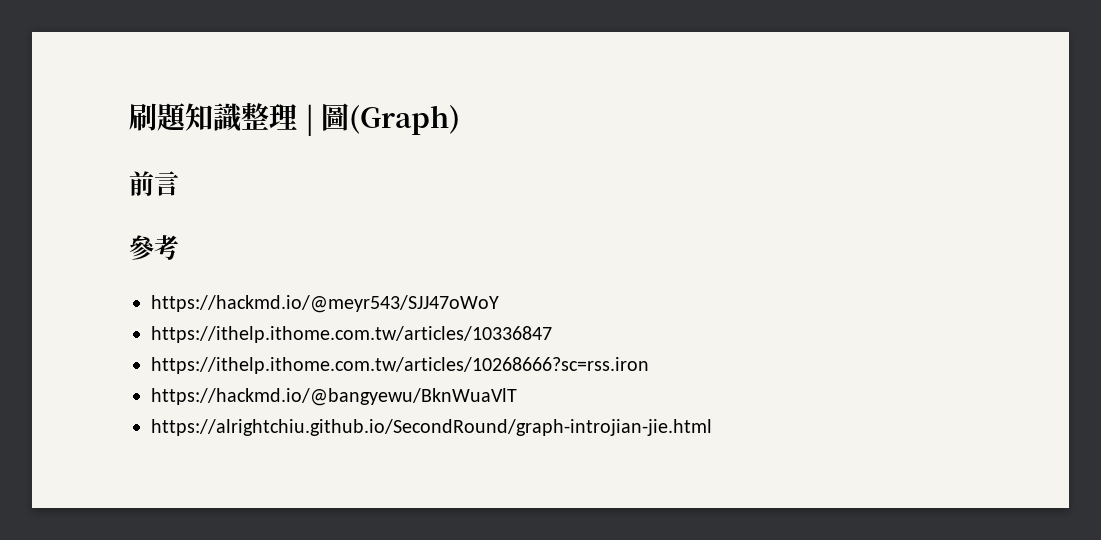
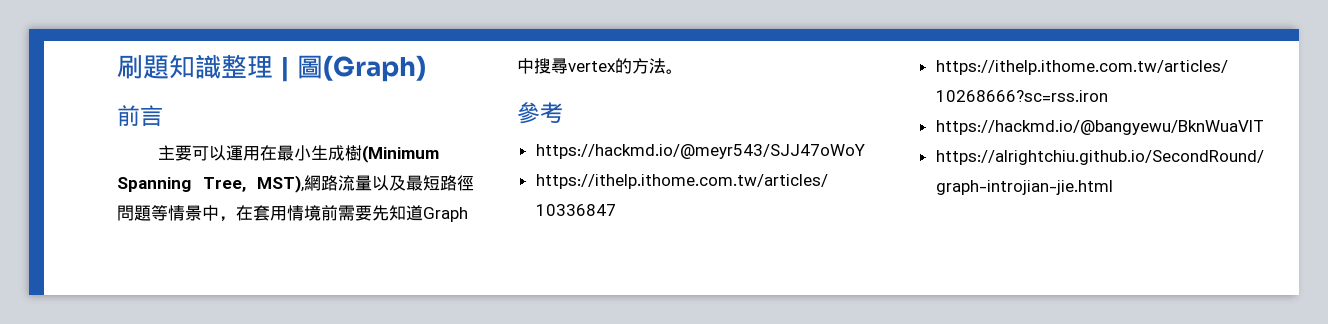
(179, 183) none -> [158,145,440,163] [117,175,474,193] [117,205,468,222] [517,58,683,74] // 主要可以運用在最小生成樹(Minimum Spanning Tree, MST),網路流量以及最短路徑問題等情景中，在套用情境前需要先知道Graph中搜尋vertex的方法。

